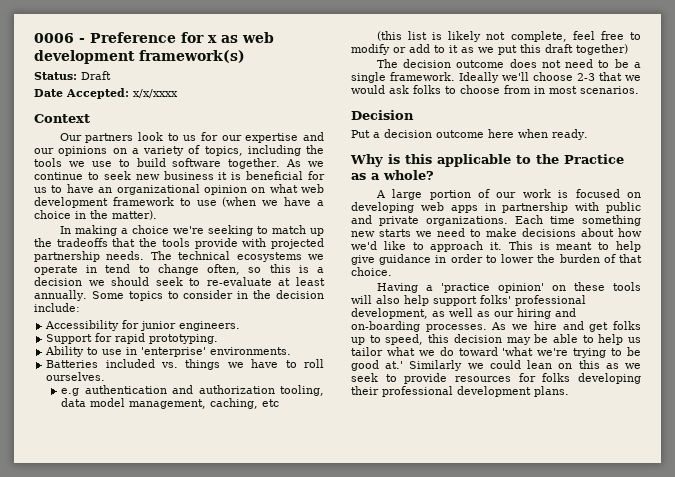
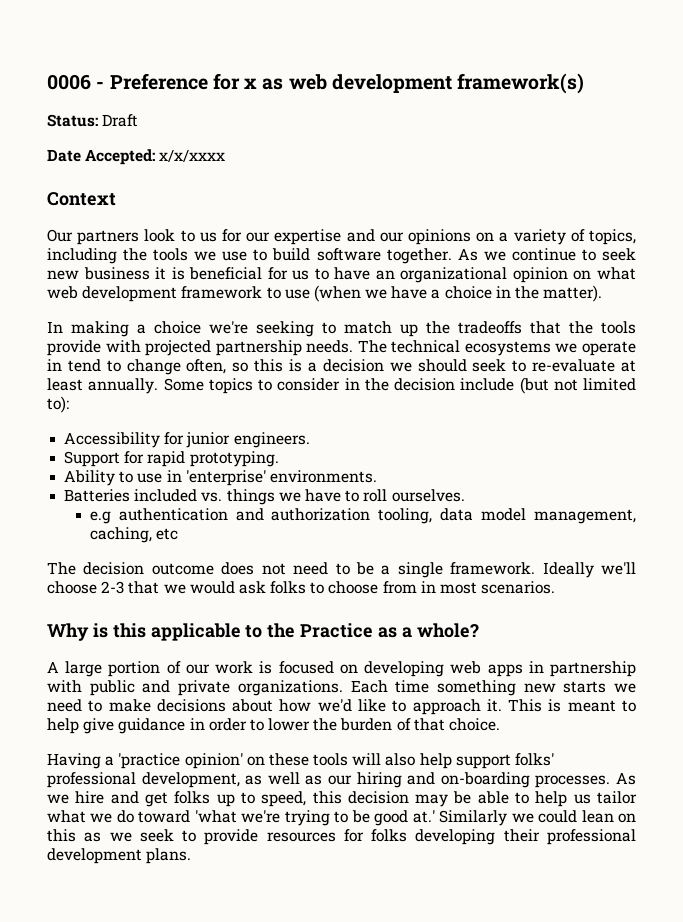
[34,303,80,312] include: -> [460,377,636,394] [47,396,69,413] include (but not limited to):
[376,31,641,42] [351,44,628,55] // (this list is likely not complete, feel free to modify or add to it as we put this draft together) -> (178, 534) none
[351,110,414,120] [351,129,588,140] // Decision // Put a decision outcome here when ready. -> (556, 587) none

